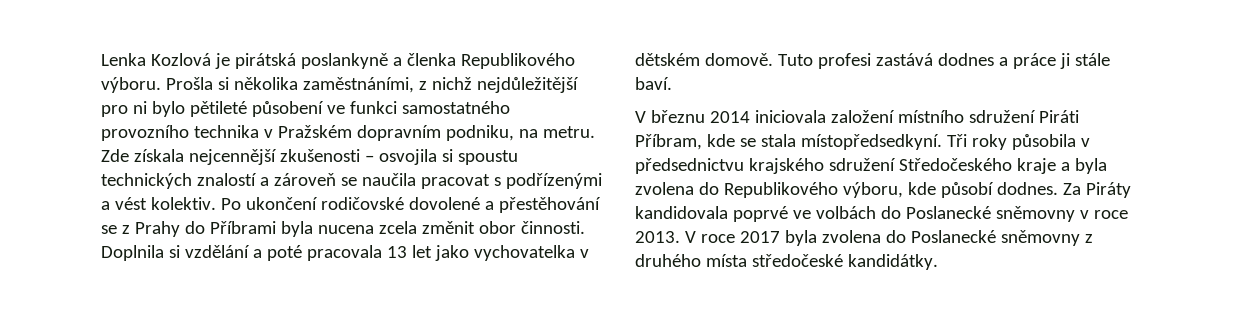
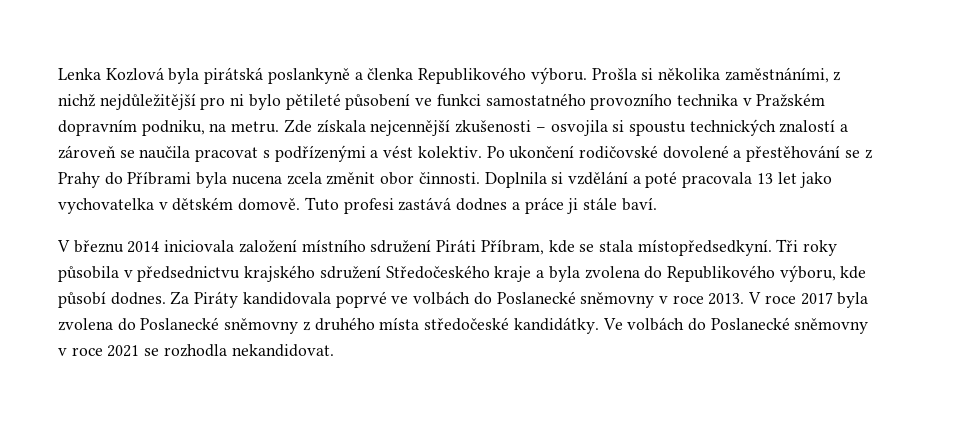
[214,53,230,69] je -> [168,68,200,84] byla
(938, 262) none -> [602,317,869,334] [58,344,334,357] Ve volbách do Poslanecké sněmovny v roce 2021 se rozhodla nekandidovat.

